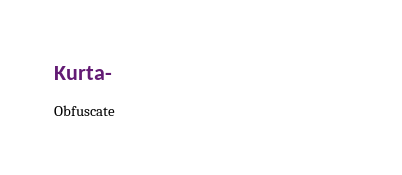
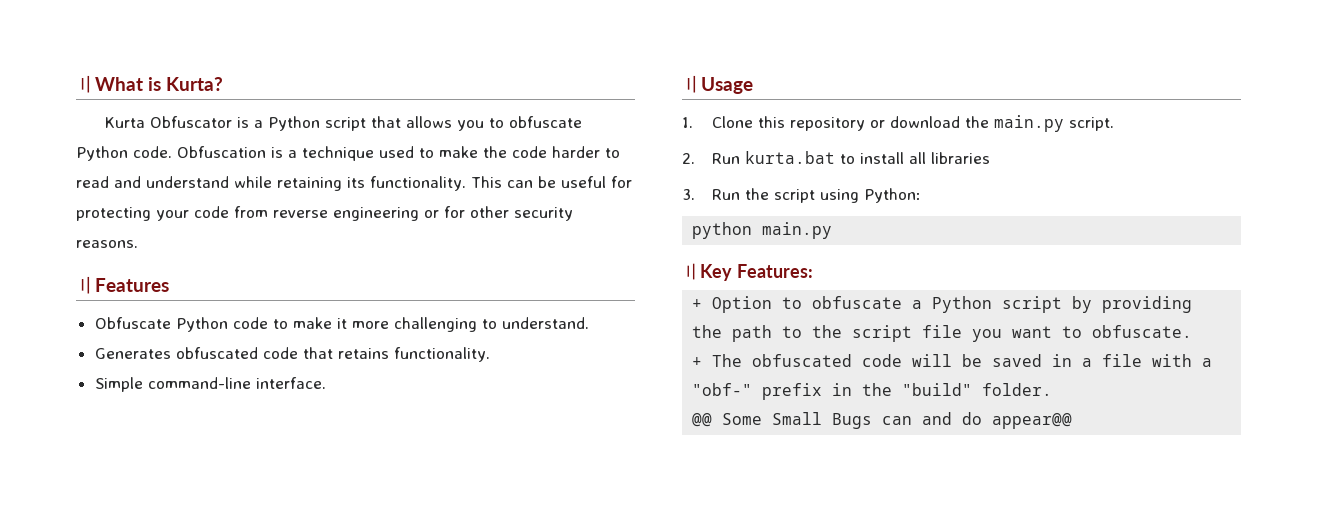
[54,66,112,80] [54,105,115,116] Kurta- // Obfuscate -> [76,75,223,93] [103,116,582,131] [76,146,620,161] [76,176,632,191] [76,206,573,221] [76,240,138,248] [76,276,169,294] [94,317,589,332] [94,347,490,362] [94,377,326,392] [682,75,753,94] [682,115,1115,132] [682,151,991,164] [682,188,922,203] [692,222,833,239] [682,263,813,281] [692,296,1193,313] [692,325,1193,342] [692,354,1213,367] [692,383,1053,400] [692,412,1073,429] 〢What is Kurta? // Kurta Obfuscator is a Python script that allows you to obfuscate Python code. Obfuscation is a technique used to make the code harder to read and understand while retaining its functionality. This can be useful for protecting your code from reverse engineering or for other security reasons. // 〢Features // Obfuscate Python code to make it more challenging to understand. // Generates obfuscated code that retains functionality. // Simple command-line interface. // 〢Usage // 1. Clone this repository or download the main.py script. // 2. Run kurta.bat to install all libraries // 3. Run the script using Python: // python main.py // 〢Key Features: // + Option to obfuscate a Python script by providing the path to the script file you want to obfuscate. // + The obfuscated code will be saved in a file with a "obf-" prefix in the "build" folder. // @@ Some Small Bugs can and do appear@@

